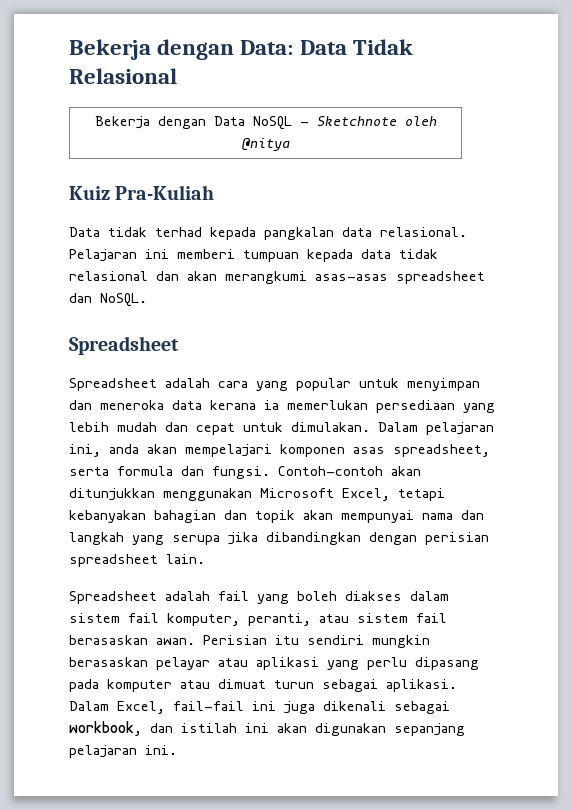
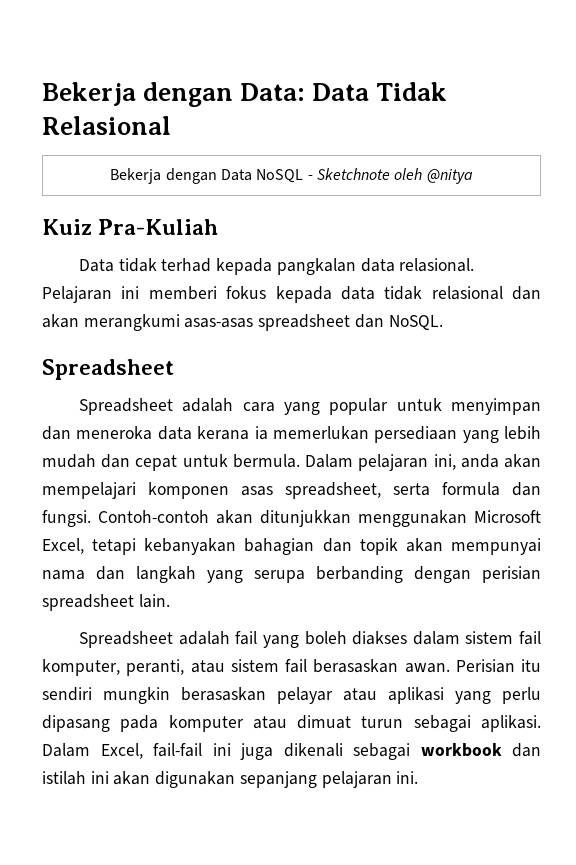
[243,250,299,262] tumpuan -> [226,286,267,299] fokus
[291,422,370,432] dimulakan. -> [232,454,300,468] bermula.
[228,532,361,545] jika dibandingkan -> [316,566,403,583] berbanding
[69,721,142,736] workbook, -> [420,743,502,757] workbook

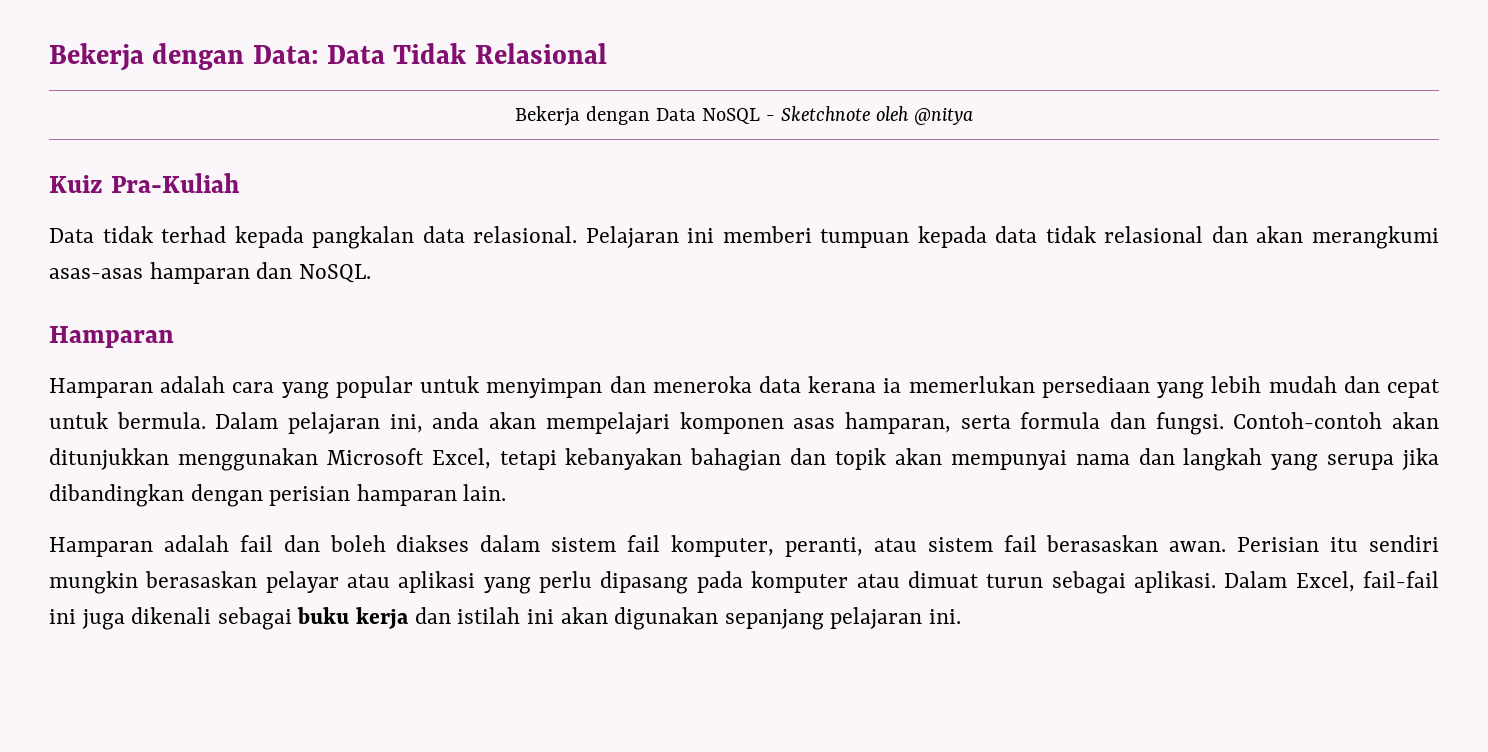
[226,286,267,299] fokus -> [820,229,910,248] tumpuan
[258,314,351,331] spreadsheet -> [149,262,250,284] hamparan
[42,359,174,380] [79,398,174,415] Spreadsheet // Spreadsheet -> [49,326,174,348] [49,378,153,398] Hamparan // Hamparan
[285,482,381,499] spreadsheet, -> [844,412,951,434] hamparan,
[316,566,403,583] berbanding -> [1402,448,1439,470] [49,484,184,507] jika dibandingkan
[42,594,134,611] spreadsheet -> [356,484,457,506] hamparan
[79,631,174,648] Spreadsheet -> [49,537,153,557] Hamparan
[262,635,299,648] yang -> [283,535,320,552] dan
[420,743,502,757] workbook -> [297,607,410,629] buku kerja

